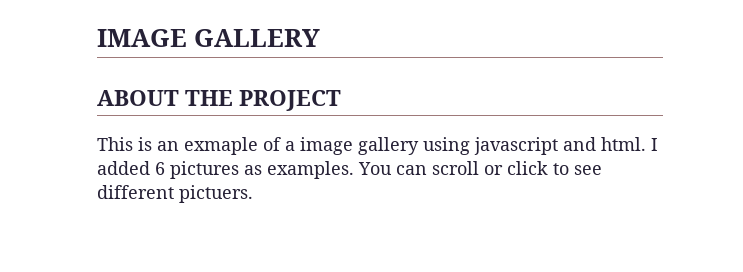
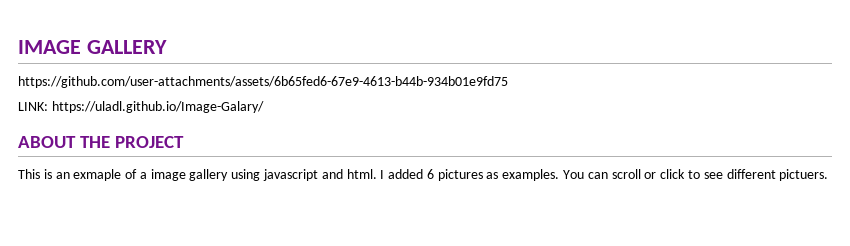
(320, 38) none -> [18,76,508,88] [18,101,264,113] // https://github.com/user-attachments/assets/6b65fed6-67e9-4613-b44b-934b01e9fd75 // LINK: https://uladl.github.io/Image-Galary/

